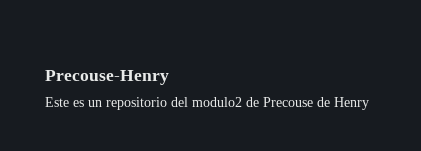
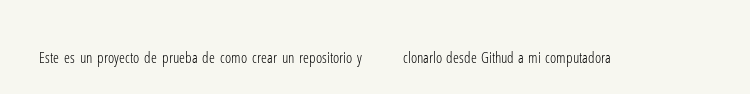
[45,70,169,85] Precouse-Henry // -> (39, 57) none
[106,97,369,110] repositorio del modulo2 de Precouse de Henry -> [96,51,612,67] proyecto de prueba de como crear un repositorio y clonarlo desde Githud a mi computadora

